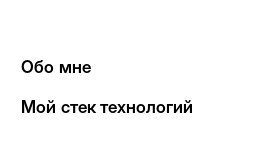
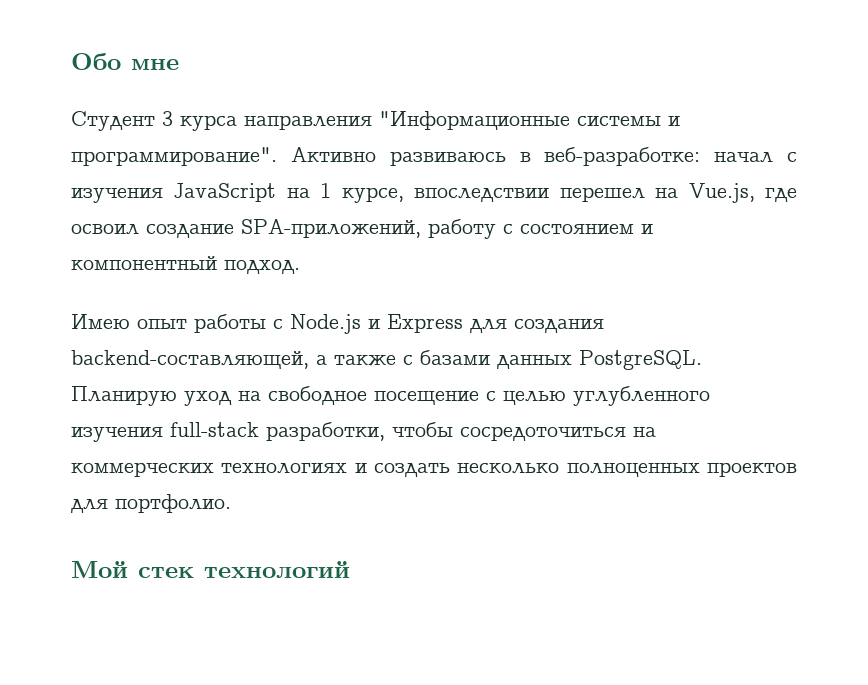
(91, 68) none -> [71,111,680,131] [71,147,797,166] [71,183,798,203] [71,219,653,239] [71,256,300,274] [71,314,604,334] [71,350,702,370] [71,386,710,406] [71,422,656,442] [71,462,797,477] [71,494,231,513] // Студент 3 курса направления "Информационные системы и программирование". Активно развиваюсь в веб-разработке: начал с изучения JavaScript на 1 курсе, впоследствии перешел на Vue.js, где освоил создание SPA-приложений, работу с состоянием и компонентный подход. // Имею опыт работы с Node.js и Express для создания backend-составляющей, а также с базами данных PostgreSQL. Планирую уход на свободное посещение с целью углубленного изучения full-stack разработки, чтобы сосредоточиться на коммерческих технологиях и создать несколько полноценных проектов для портфолио.

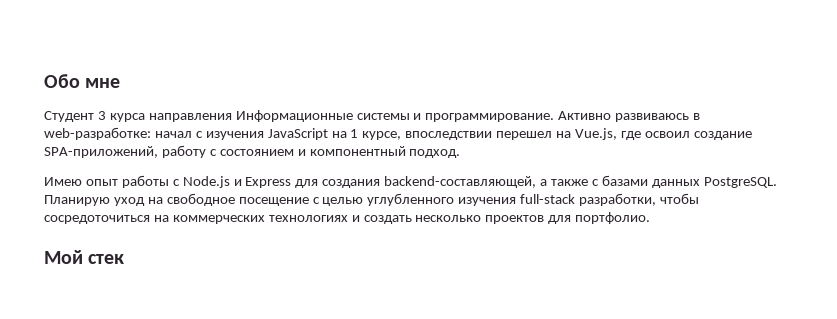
[379,111,570,130] "Информационные -> [235,110,353,122] Информационные
[71,147,277,166] программирование". -> [425,113,555,122] программирование.
[544,147,701,166] веб-разработке: -> [44,127,151,140] web-разработке:
[566,463,700,477] полноценных -> (482, 218) none
[204,561,350,578] технологий -> (125, 259) none

